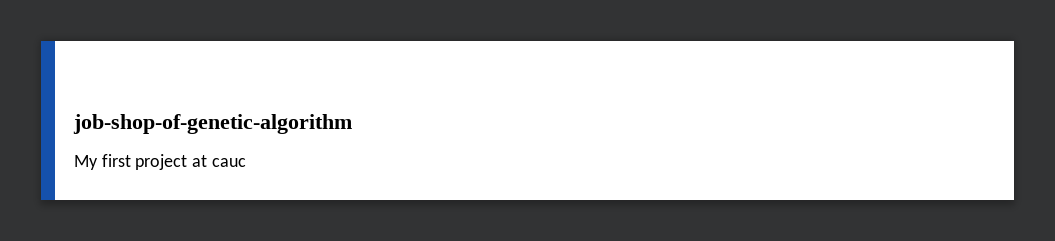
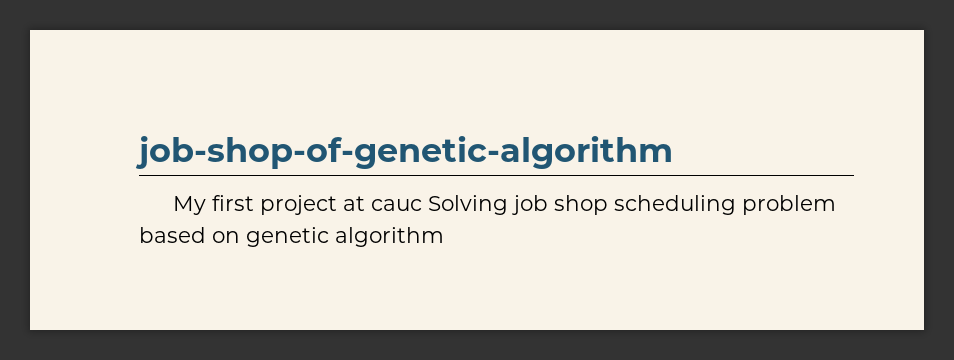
(246, 162) none -> [428,195,837,215] [139,227,444,247] Solving job shop scheduling problem based on genetic algorithm

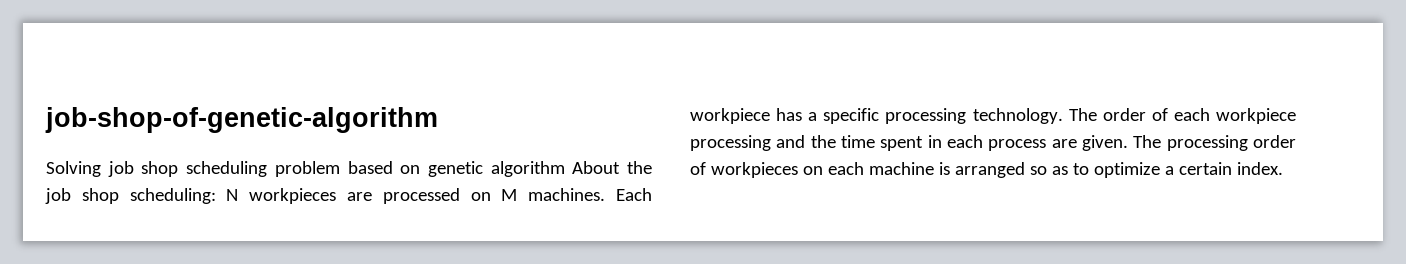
[173,195,423,215] My first project at cauc -> (438, 120) none
(444, 237) none -> [572,161,652,174] [45,188,652,204] [690,108,1296,124] [690,135,1296,151] [690,162,1283,178] About the job shop scheduling: N workpieces are processed on M machines. Each workpiece has a specific processing technology. The order of each workpiece processing and the time spent in each process are given. The processing order of workpieces on each machine is arranged so as to optimize a certain index.

